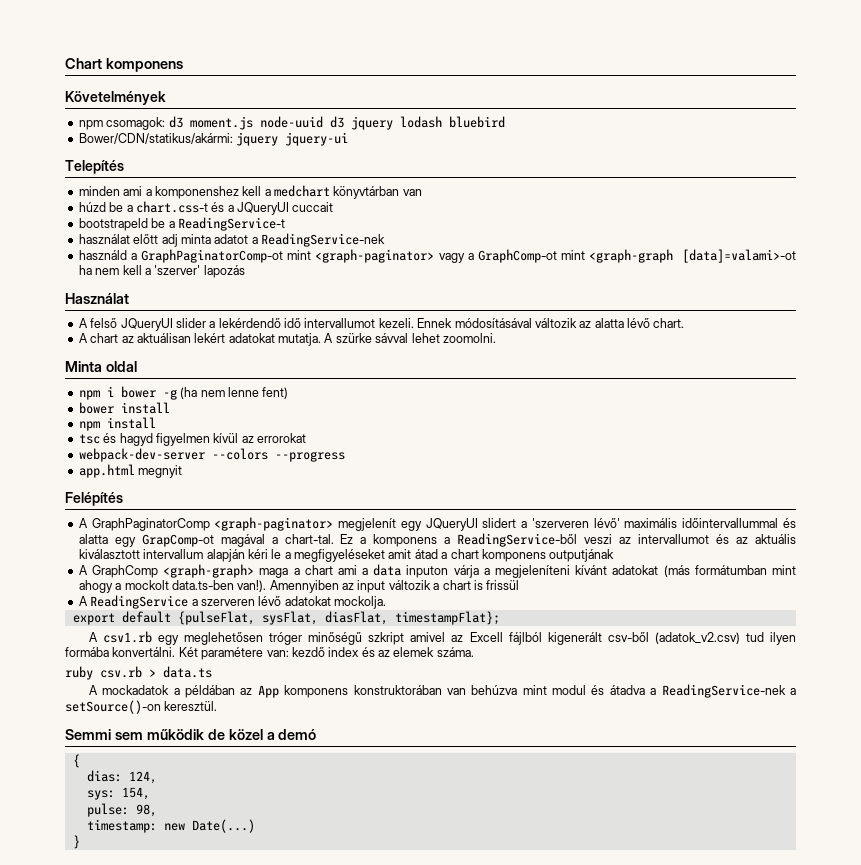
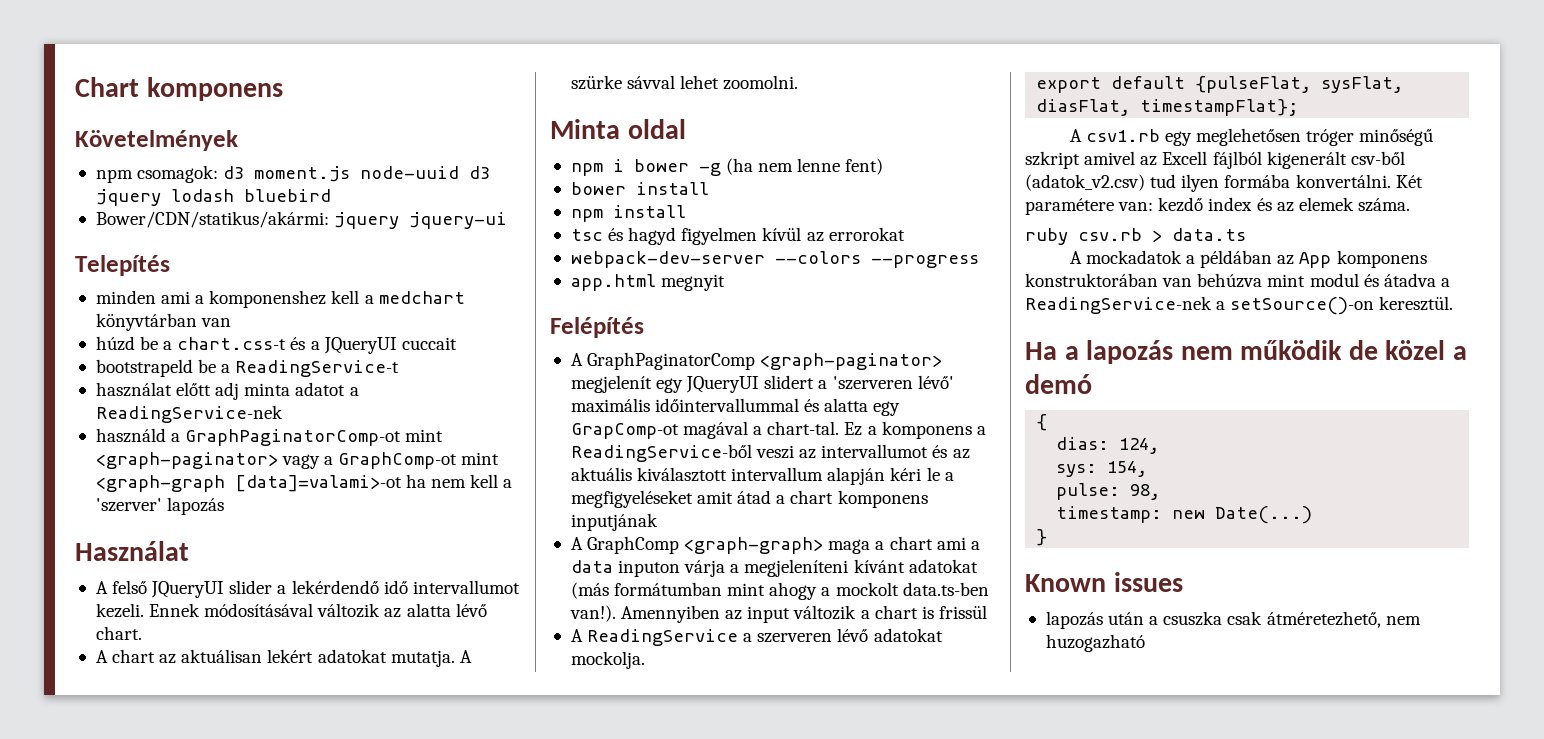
[549,549,615,562] outputjának -> [570,513,658,531] inputjának
[65,729,143,740] Semmi sem -> [1025,340,1233,364] Ha a lapozás nem
(80, 842) none -> [1025,572,1183,592] [1045,611,1421,629] [1045,634,1145,652] // Known issues // lapozás után a csuszka csak átméretezhető, nem huzogazható

